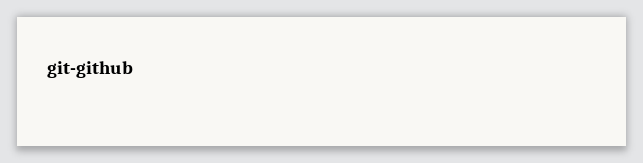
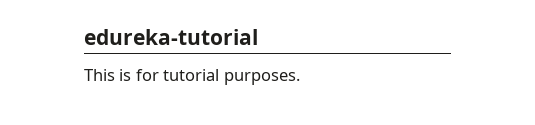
[47,61,133,78] git-github -> [84,29,258,45] [84,69,300,85] edureka-tutorial // This is for tutorial purposes.

